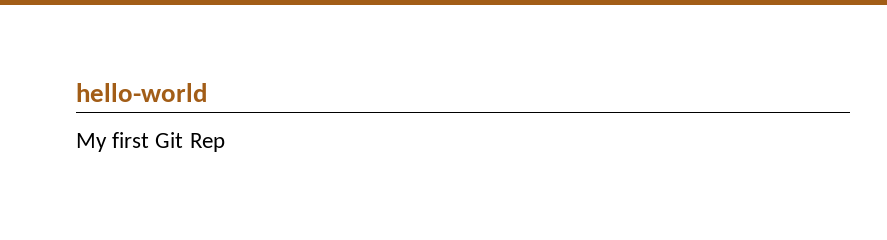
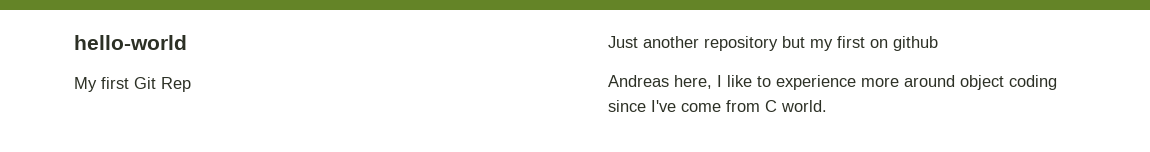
(225, 142) none -> [608,36,938,51] [608,75,1057,90] [608,100,827,112] // Just another repository but my first on github // Andreas here, I like to experience more around object coding since I've come from C world.

